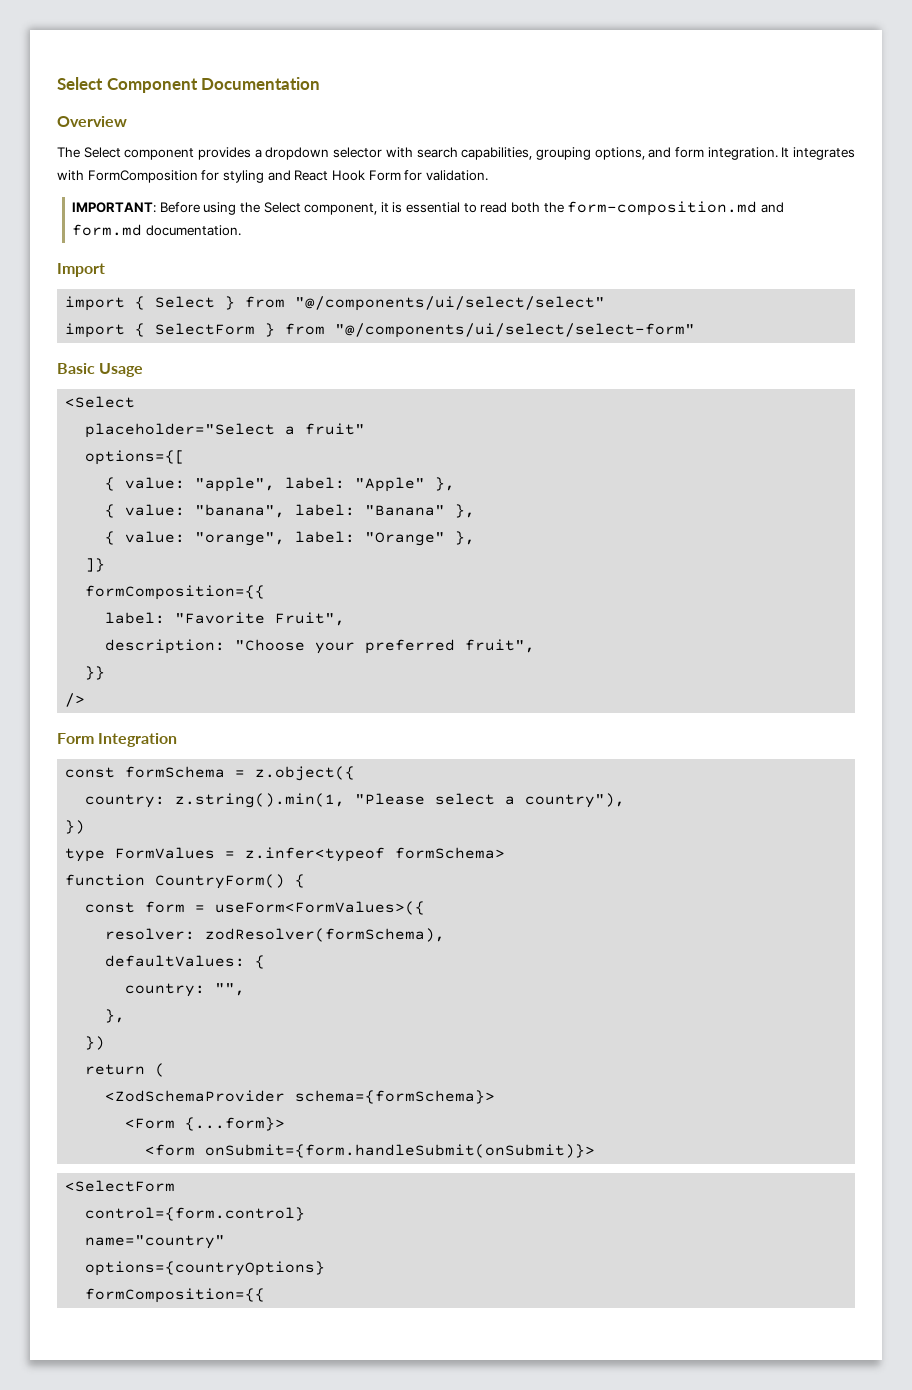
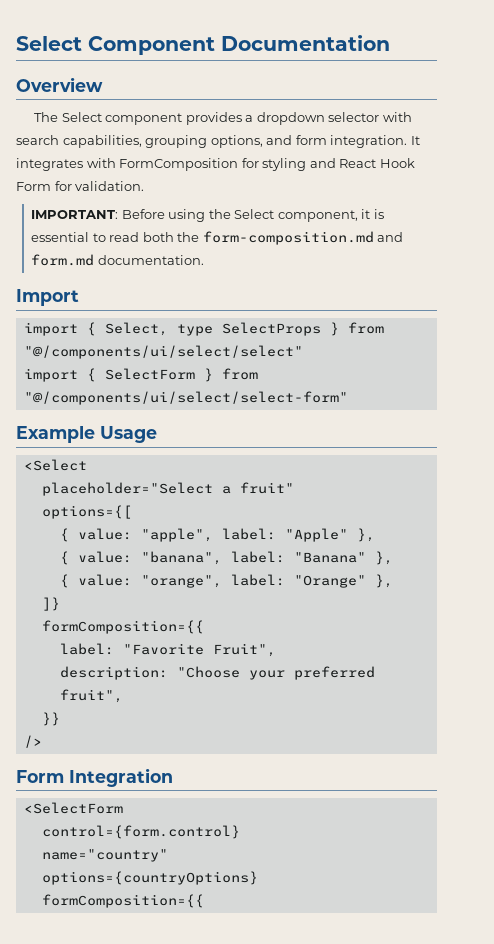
[155,296,216,308] Select -> [104,322,321,336] Select, type SelectProps
[57,363,95,374] Basic -> [16,426,95,443] Example
[65,766,356,781] [85,793,626,808] [65,820,86,834] [65,847,506,862] [65,874,306,889] [85,901,426,915] [105,928,446,942] [105,955,266,969] [125,983,246,997] [105,1009,126,1023] [85,1036,106,1050] [85,1063,166,1077] [105,1090,496,1104] [125,1117,286,1131] [145,1144,596,1158] // const formSchema = z.object({ // country: z.string().min(1, "Please select a country"), // }) // type FormValues = z.infer<typeof formSchema> // function CountryForm() { // const form = useForm<FormValues>({ // resolver: zodResolver(formSchema), // defaultValues: { // country: "", // }, // }) // return ( // <ZodSchemaProvider schema={formSchema}> // <Form {...form}> // <form onSubmit={form.handleSubmit(onSubmit)}> -> (173, 777) none

